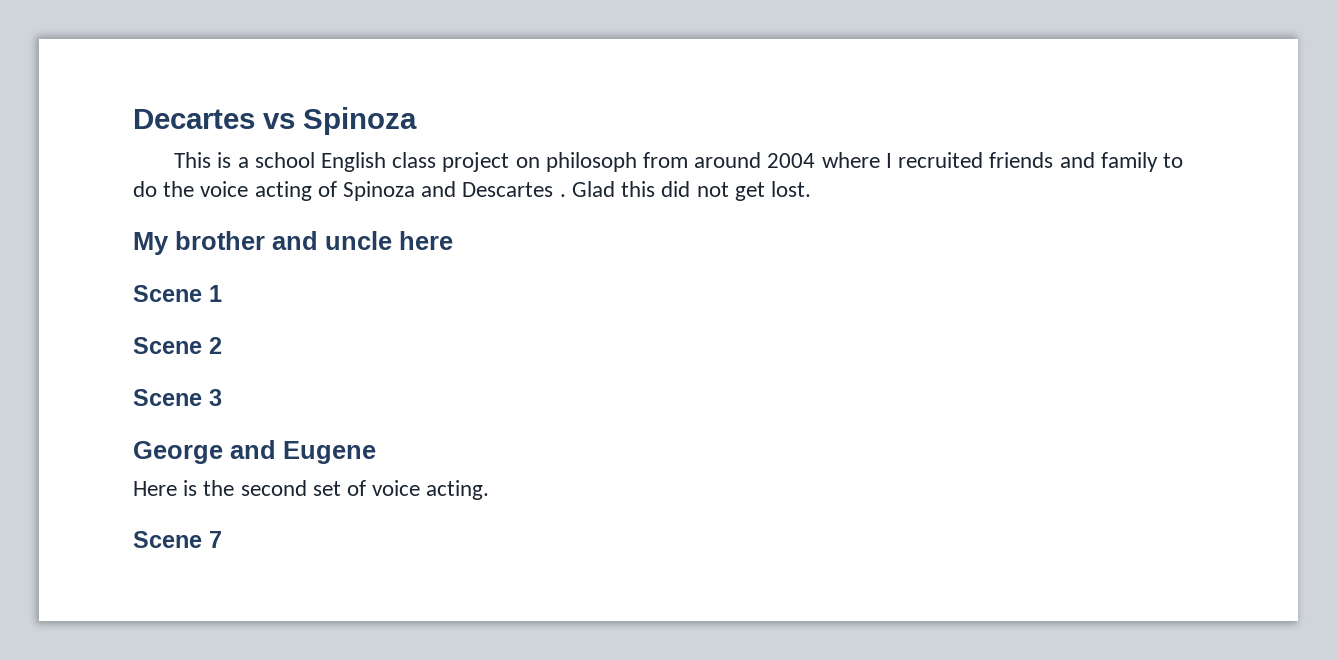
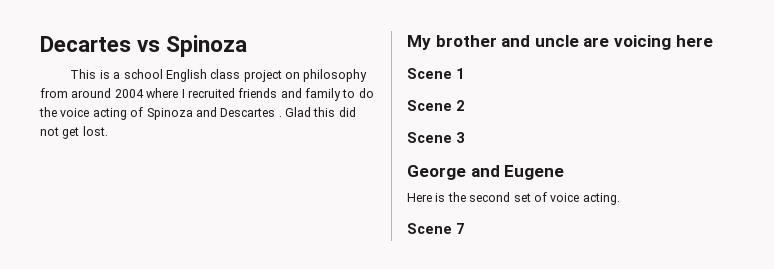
[545,152,637,172] philosoph -> [303,69,368,82] philosophy
(392, 240) none -> [583,35,671,50] are voicing

